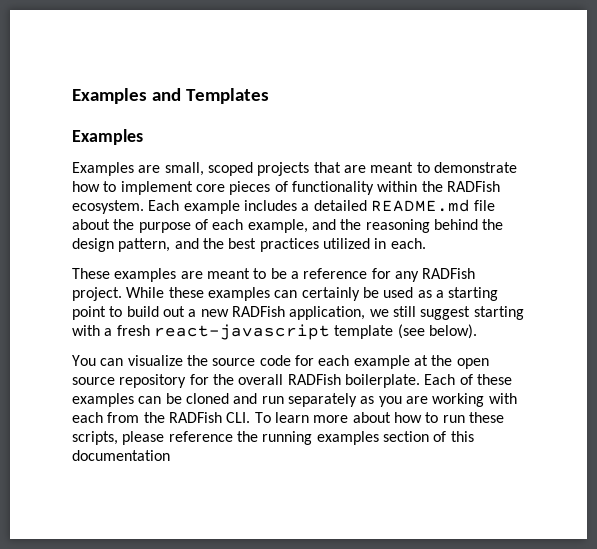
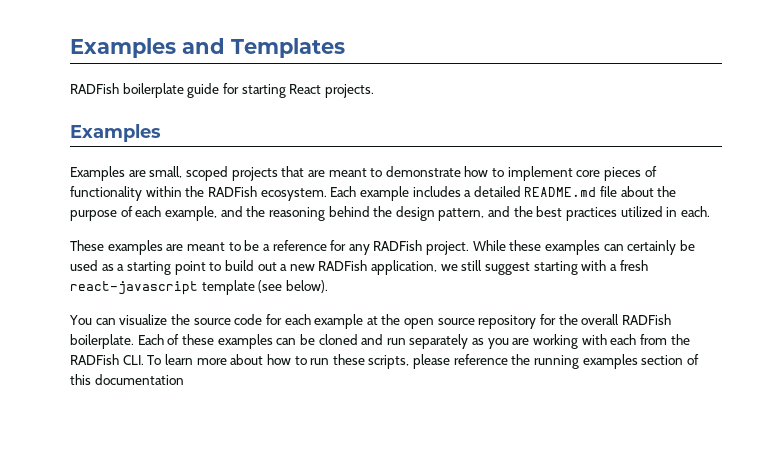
(269, 96) none -> [70,83,374,98] // RADFish boilerplate guide for starting React projects.

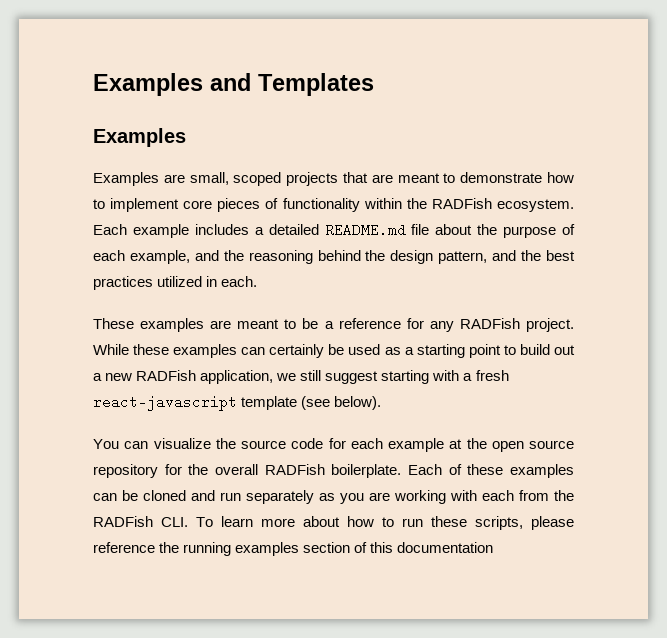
[70,83,374,98] // RADFish boilerplate guide for starting React projects. -> (374, 84) none

